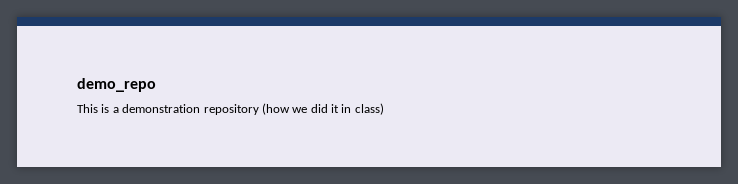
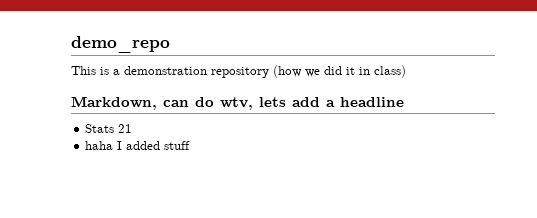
(384, 109) none -> [71,96,404,110] [85,124,133,133] [85,141,191,150] // Markdown, can do wtv, lets add a headline // Stats 21 // haha I added stuff

